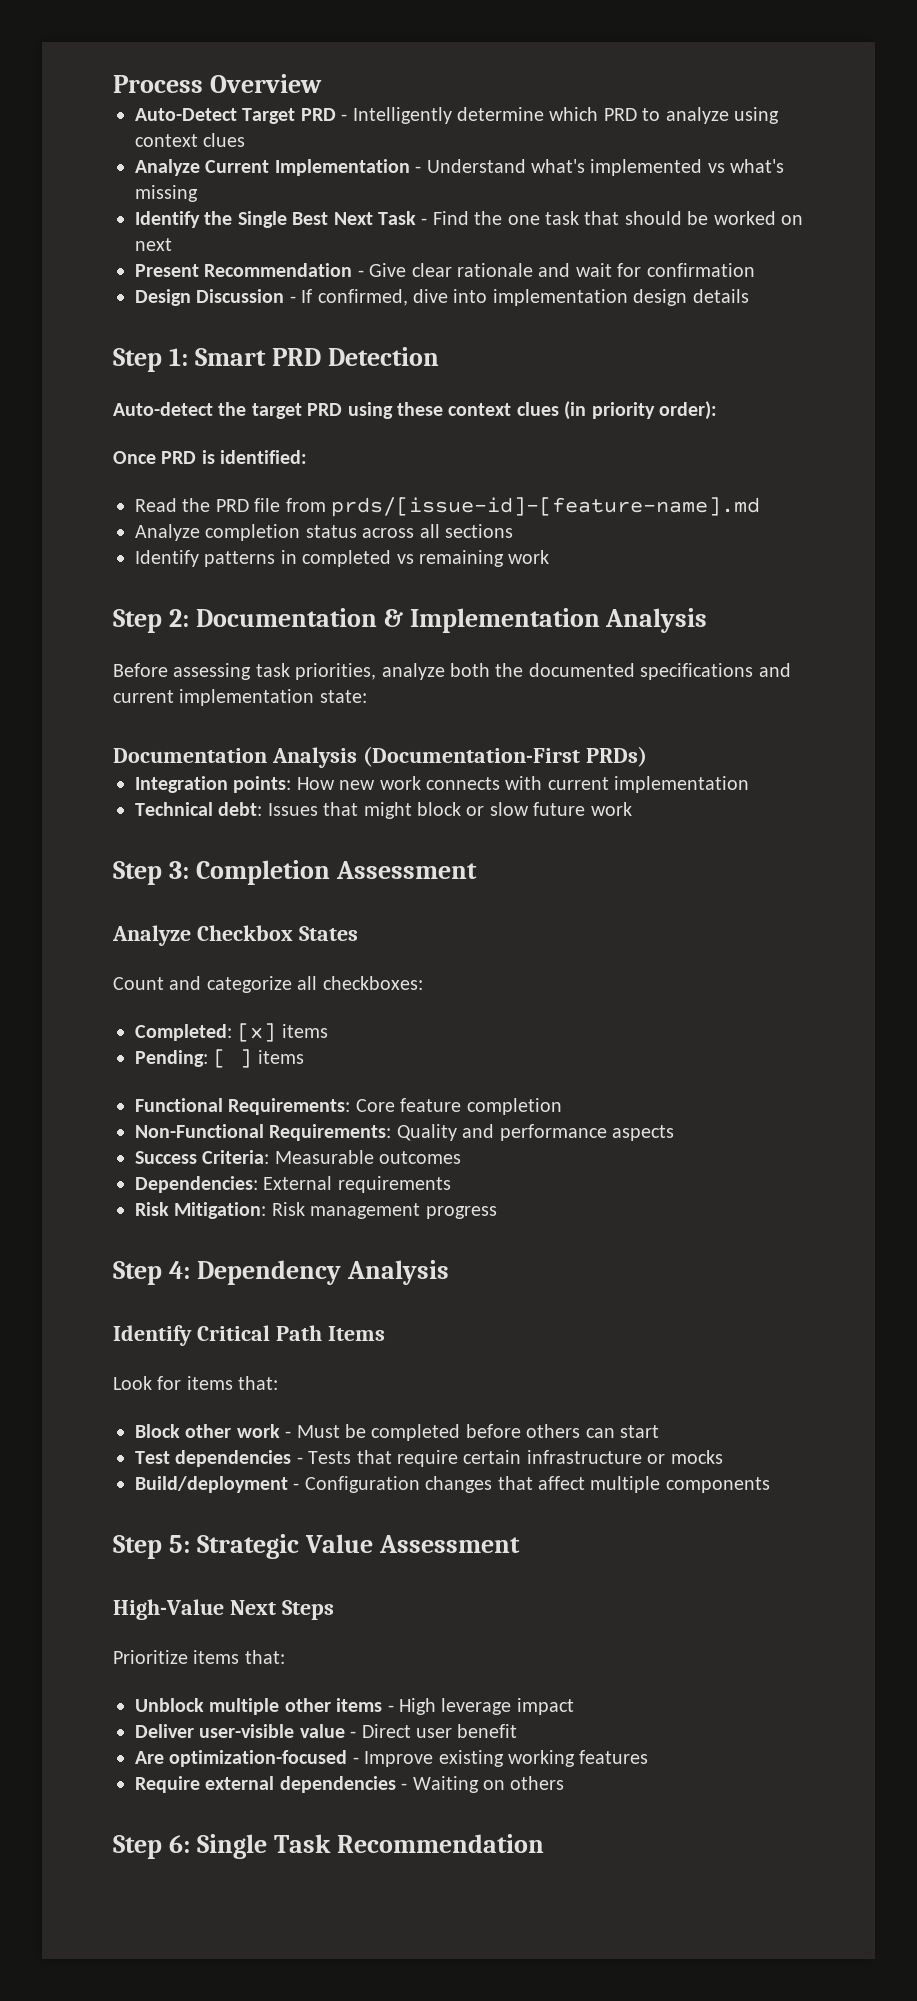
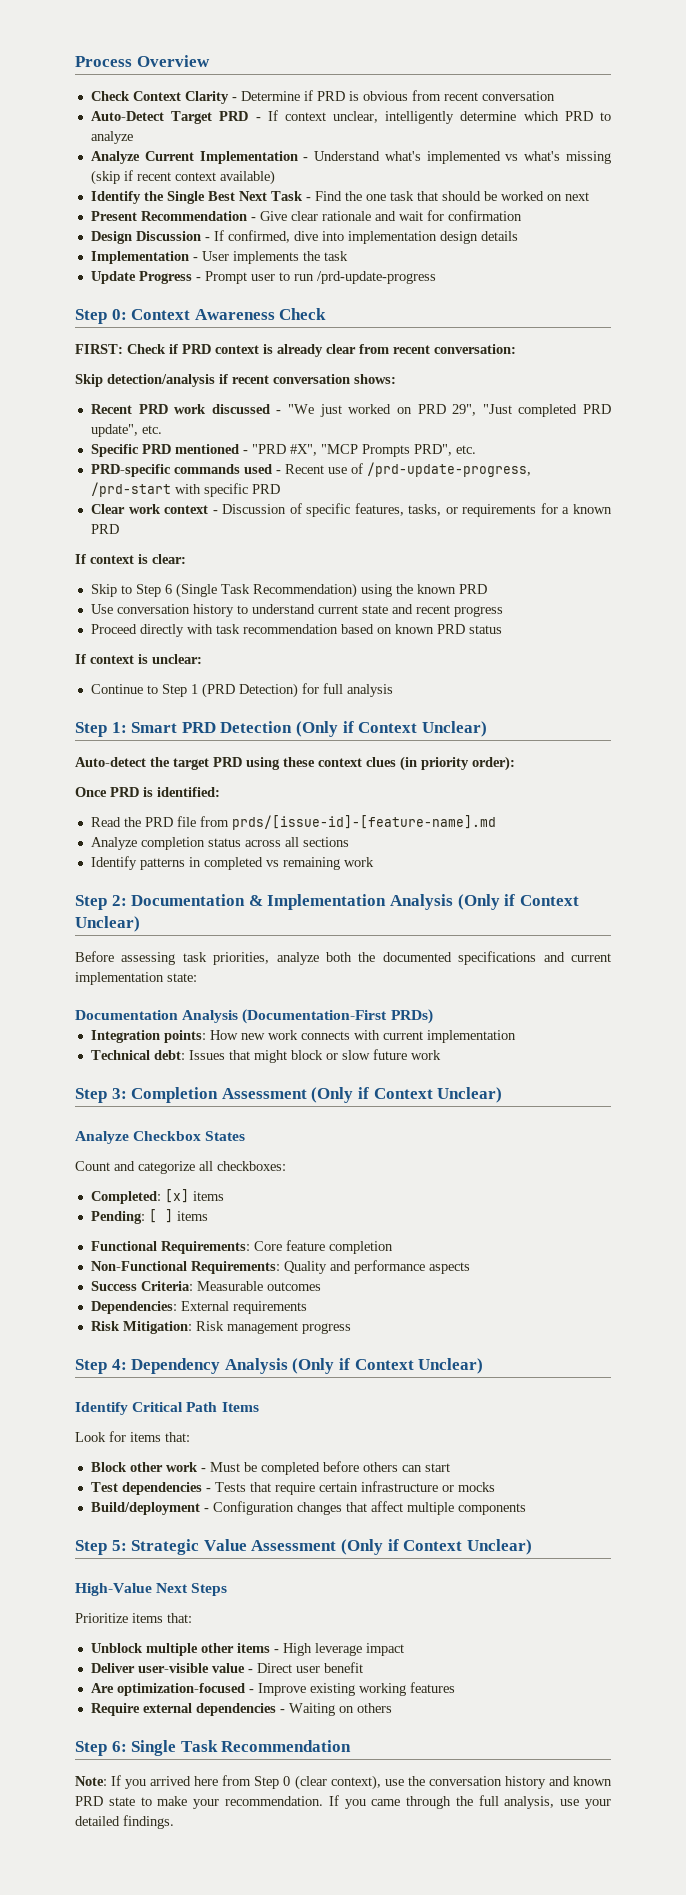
(322, 83) none -> [90,90,555,104] // Check Context Clarity - Determine if PRD is obvious from recent conversation
[352,107,452,124] Intelligently -> [267,110,455,124] If context unclear, intelligently
[733,107,779,124] [135,133,246,147] using context clues -> (133, 137) none
(198, 193) none -> [90,170,275,185] (skip if recent context available)
(749, 296) none -> [90,251,348,264] [90,271,436,284] [75,308,327,324] [75,344,516,357] [75,374,396,387] [90,404,611,417] [90,424,162,437] [90,444,476,457] [90,462,531,477] [90,482,280,497] [90,503,613,517] [90,524,119,534] [75,554,186,564] [90,583,487,598] [90,604,503,617] [90,624,502,637] [75,654,202,664] [90,683,393,698] // Implementation - User implements the task // Update Progress - Prompt user to run /prd-update-progress // Step 0: Context Awareness Check // FIRST: Check if PRD context is already clear from recent conversation: // Skip detection/analysis if recent conversation shows: // Recent PRD work discussed - "We just worked on PRD 29", "Just completed PRD update", etc. // Specific PRD mentioned - "PRD #X", "MCP Prompts PRD", etc. // PRD-specific commands used - Recent use of /prd-update-progress, /prd-start with specific PRD // Clear work context - Discussion of specific features, tasks, or requirements for a known PRD // If context is clear: // Skip to Step 6 (Single Task Recommendation) using the known PRD // Use conversation history to understand current state and recent progress // Proceed directly with task recommendation based on known PRD status // If context is unclear: // Continue to Step 1 (PRD Detection) for full analysis
(439, 356) none -> [295,721,487,737] (Only if Context Unclear)
(708, 620) none -> [457,894,579,910] [75,916,140,932] (Only if Context Unclear)
(477, 870) none -> [311,1087,503,1103] (Only if Context Unclear)
(449, 1272) none -> [292,1358,484,1374] (Only if Context Unclear)
(520, 1544) none -> [340,1539,532,1555] (Only if Context Unclear)
(544, 1843) none -> [75,1775,612,1790] [75,1795,611,1809] [75,1815,174,1829] // Note: If you arrived here from Step 0 (clear context), use the conversation history and known PRD state to make your recommendation. If you came through the full analysis, use your detailed findings.

